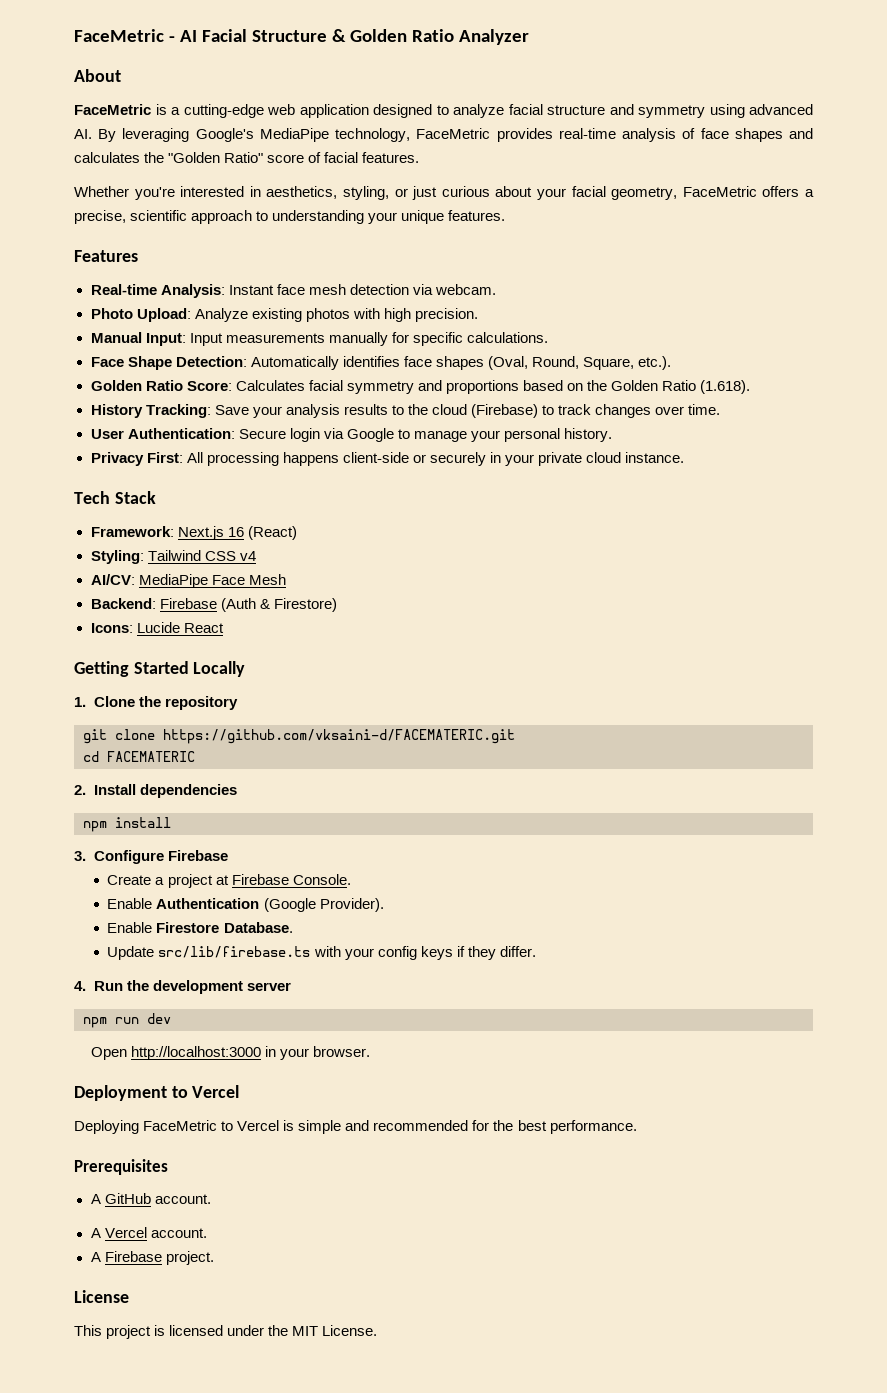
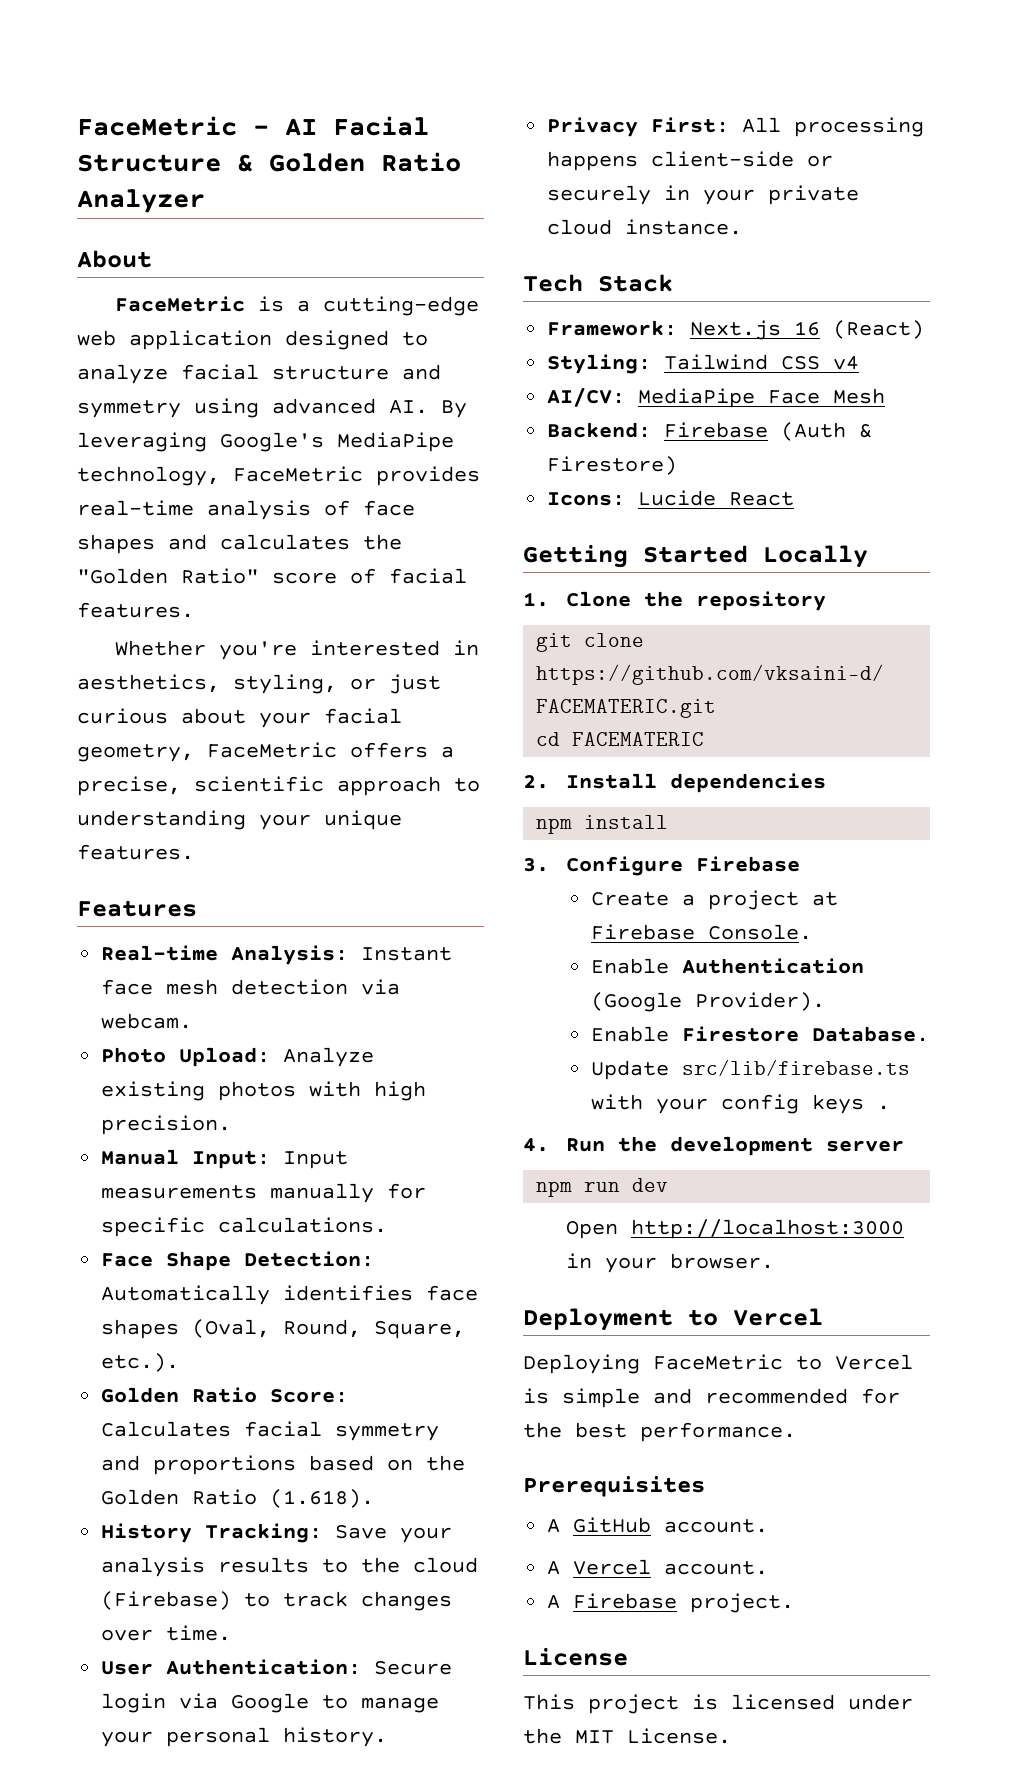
[456,946,536,960] if they differ. -> [876,1105,890,1110] .

